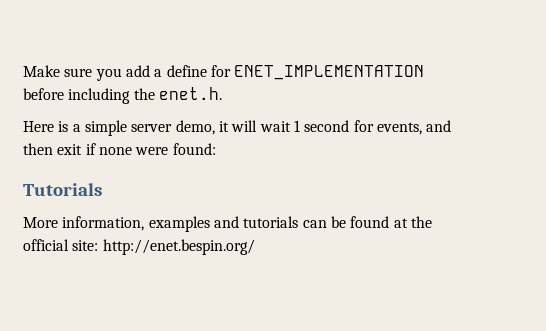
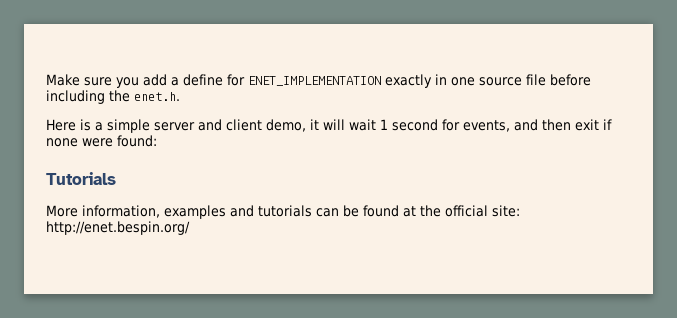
(425, 72) none -> [385,74,546,88] exactly in one source file
(173, 128) none -> [198,119,262,131] and client

